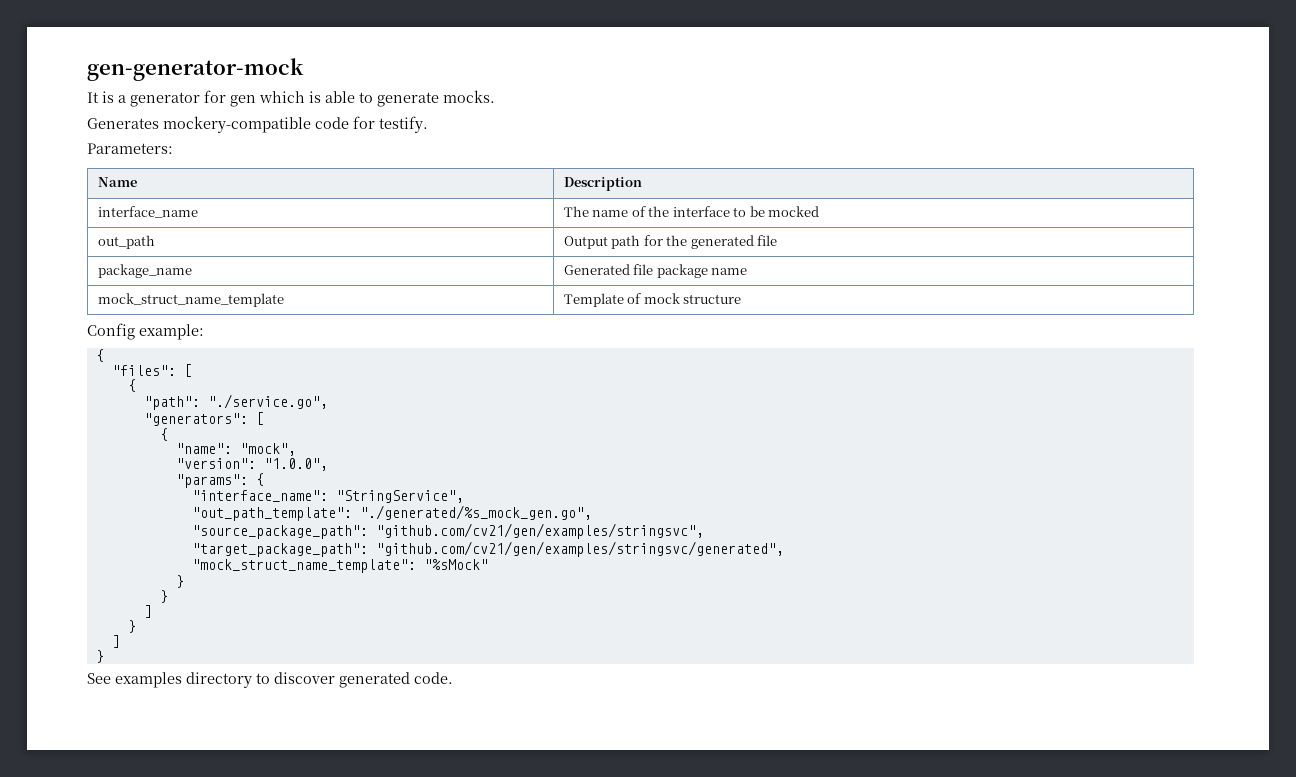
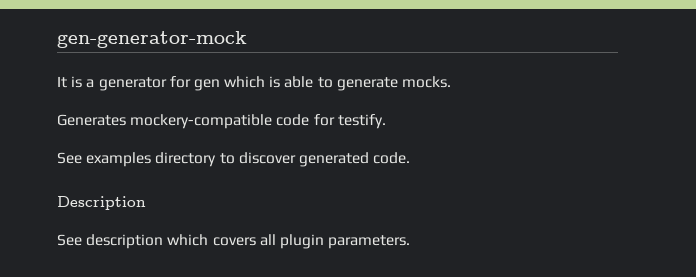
[87,143,173,154] [97,177,137,187] [563,177,642,191] [97,206,198,218] [563,206,820,217] [97,235,155,249] [563,235,778,249] [97,264,192,278] [563,264,748,278] [97,293,284,307] [563,293,742,307] [87,323,204,340] [95,349,104,362] [111,364,192,377] [127,379,136,392] [143,394,328,410] [143,412,264,426] [159,428,168,441] [175,443,296,456] [175,458,328,471] [175,473,264,488] [191,490,464,503] [191,505,592,521] [191,523,704,539] [191,541,784,557] [191,559,488,573] [175,575,184,588] [159,590,168,603] [143,605,152,618] [127,620,136,633] [111,635,120,648] [95,650,104,663] // Parameters: // Name | Description // interface_name | The name of the interface to be mocked // out_path | Output path for the generated file // package_name | Generated file package name // mock_struct_name_template | Template of mock structure // Config example: // { // "files": [ // { // "path": "./service.go", // "generators": [ // { // "name": "mock", // "version": "1.0.0", // "params": { // "interface_name": "StringService", // "out_path_template": "./generated/%s_mock_gen.go", // "source_package_path": "github.com/cv21/gen/examples/stringsvc", // "target_package_path": "github.com/cv21/gen/examples/stringsvc/generated", // "mock_struct_name_template": "%sMock" // } // } // ] // } // ] // } -> (386, 121) none
(453, 678) none -> [57,196,146,210] [57,234,411,249] // Description // See description which covers all plugin parameters.

